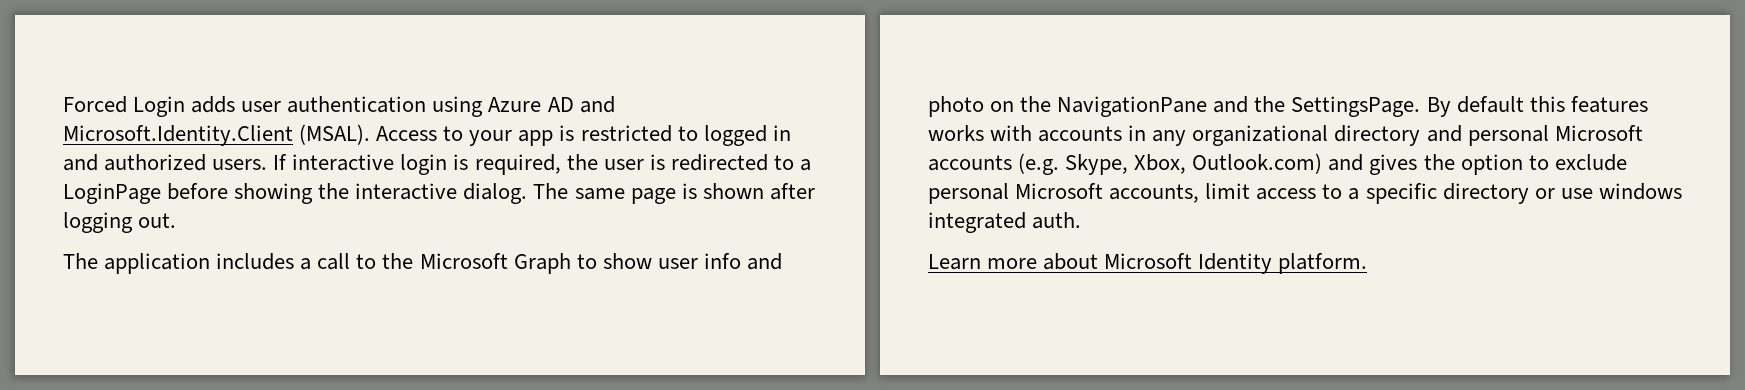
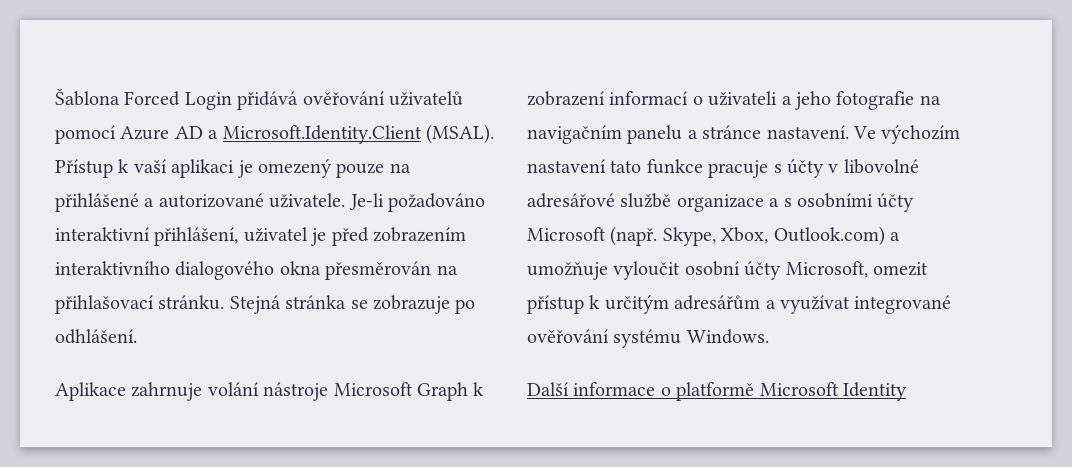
(63, 104) none -> [55,88,120,106] Šablona
[191,96,484,117] adds user authentication using -> [237,91,463,110] [55,125,116,144] přidává ověřování uživatelů pomocí
[579,96,615,113] and -> [208,130,219,139] a
[376,125,791,146] [63,154,811,175] [63,183,815,204] [63,212,177,233] [63,253,782,274] [928,96,1648,117] [928,125,1643,146] [928,153,1627,175] [928,183,1682,204] [928,212,1082,233] [928,253,1099,270] Access to your app is restricted to logged in and authorized users. If interactive login is required, the user is redirected to a LoginPage before showing the interactive dialog. The same page is shown after logging out. // The application includes a call to the Microsoft Graph to show user info and photo on the NavigationPane and the SettingsPage. By default this features works with accounts in any organizational directory and personal Microsoft accounts (e.g. Skype, Xbox, Outlook.com) and gives the option to exclude personal Microsoft accounts, limit access to a specific directory or use windows integrated auth. // Learn more about -> [55,159,411,178] [55,193,485,212] [55,227,466,246] [55,261,458,280] [55,295,476,314] [55,329,137,344] [55,382,485,401] [527,91,941,110] [527,125,961,144] [527,159,919,178] [527,193,915,212] [527,226,900,246] [527,261,928,280] [527,295,952,314] [527,329,769,348] [527,382,755,401] Přístup k vaší aplikaci je omezený pouze na přihlášené a autorizované uživatele. Je-li požadováno interaktivní přihlášení, uživatel je před zobrazením interaktivního dialogového okna přesměrován na přihlašovací stránku. Stejná stránka se zobrazuje po odhlášení. // Aplikace zahrnuje volání nástroje Microsoft Graph k zobrazení informací o uživateli a jeho fotografie na navigačním panelu a stránce nastavení. Ve výchozím nastavení tato funkce pracuje s účty v libovolné adresářové službě organizace a s osobními účty Microsoft (např. Skype, Xbox, Outlook.com) a umožňuje vyloučit osobní účty Microsoft, omezit přístup k určitým adresářům a využívat integrované ověřování systému Windows. // Další informace o platformě
[1278,253,1368,274] platform. -> (907, 391) none

